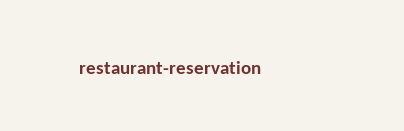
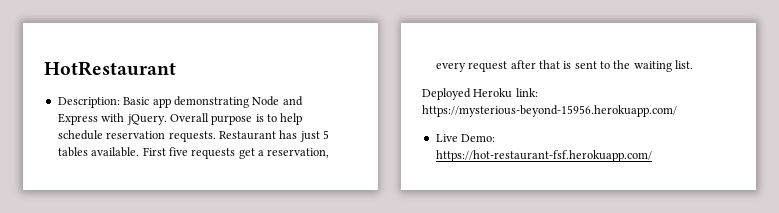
[79,61,261,74] restaurant-reservation -> [44,61,176,76] [57,96,303,108] [57,113,303,125] [57,130,329,142] [57,147,330,159] [435,60,694,72] [422,88,538,100] [422,105,677,117] [435,134,496,142] [435,150,652,162] HotRestaurant // Description: Basic app demonstrating Node and Express with jQuery. Overall purpose is to help schedule reservation requests. Restaurant has just 5 tables available. First five requests get a reservation, every request after that is sent to the waiting list. // Deployed Heroku link: https://mysterious-beyond-15956.herokuapp.com/ // Live Demo: https://hot-restaurant-fsf.herokuapp.com/

